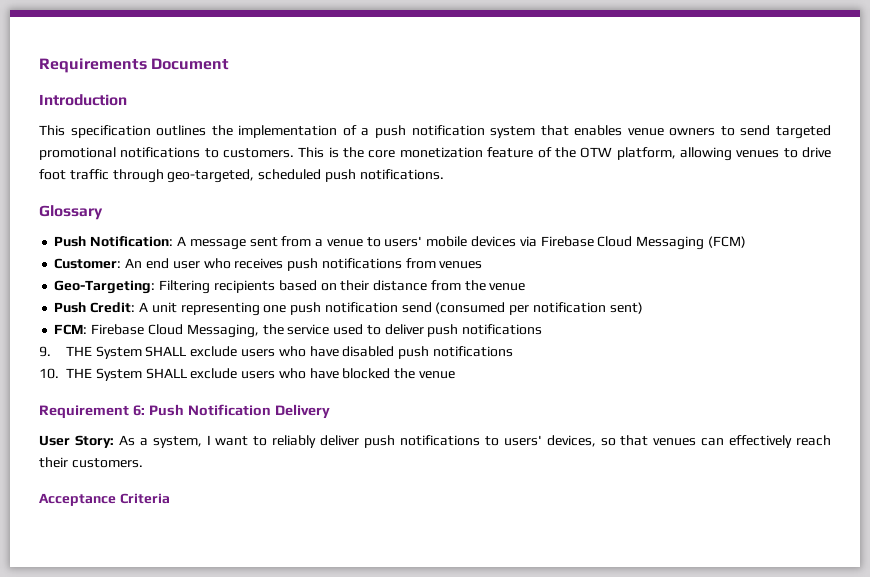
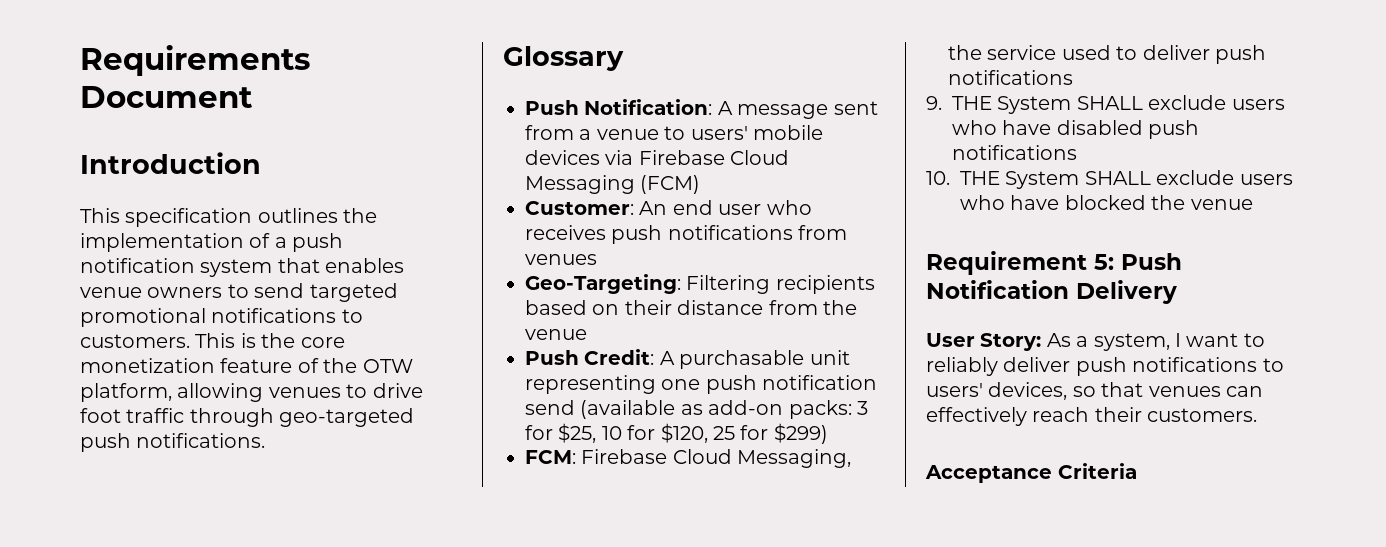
[167,169,322,183] geo-targeted, scheduled -> [279,408,415,427] geo-targeted
(148, 307) none -> [679,350,805,369] purchasable
[435,302,643,315] (consumed per notification sent) -> [580,400,868,419] [525,423,828,444] (available as add-on packs: 3 for $25, 10 for $120, 25 for $299)
[132,405,145,416] 6: -> [1094,254,1114,270] 5:

